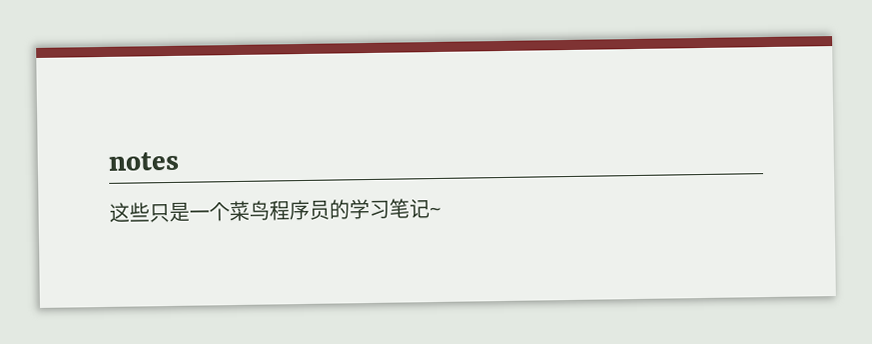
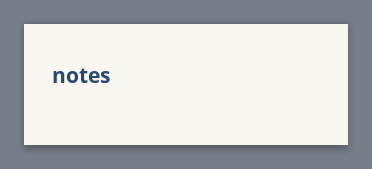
[109,198,441,223] // 这些只是一个菜鸟程序员的学习笔记~ -> (110, 75) none

